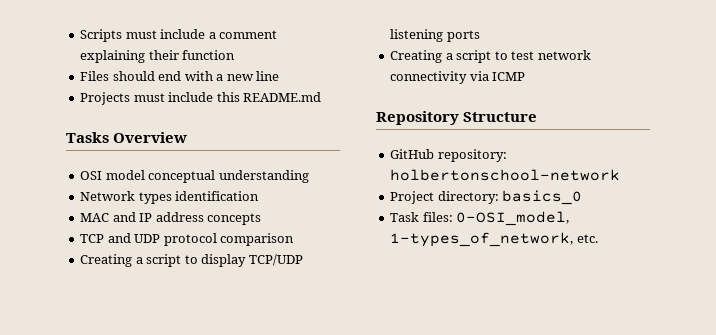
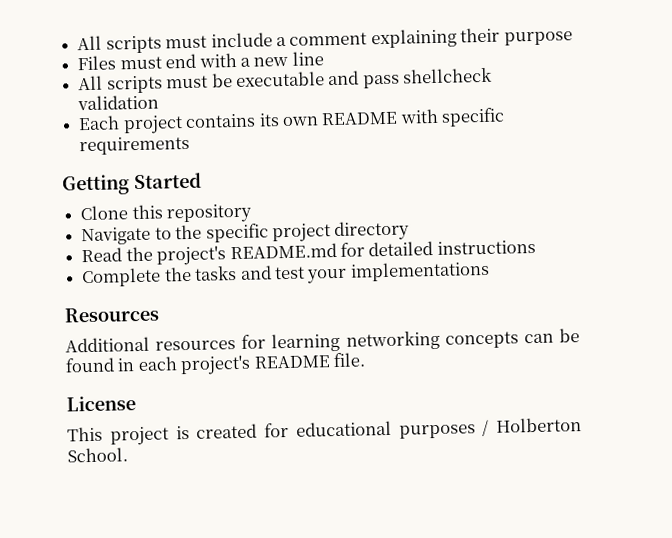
[80,29,123,42] Scripts -> [77,35,162,54] All scripts
[182,50,236,60] function -> [503,31,573,46] purpose
[112,71,155,81] should -> [119,56,162,70] must
[80,92,322,105] [66,132,188,143] [80,170,309,183] [80,191,260,204] [80,212,262,225] [80,233,295,246] [80,254,303,267] [390,29,480,42] [390,50,591,63] [390,71,526,84] [376,111,538,125] [390,149,507,162] [390,169,621,181] [390,190,583,205] [390,211,570,226] [390,232,598,247] Projects must include this README.md // Tasks Overview // OSI model conceptual understanding // Network types identification // MAC and IP address concepts // TCP and UDP protocol comparison // Creating a script to display TCP/UDP listening ports // Creating a script to test network connectivity via ICMP // Repository Structure // GitHub repository: holbertonschool-network // Project directory: basics_0 // Task files: 0-OSI_model, 1-types_of_network, etc. -> [78,67,493,94] [77,94,160,111] [78,107,506,135] [79,135,191,156] [62,172,202,196] [80,203,254,224] [81,220,411,246] [81,239,536,266] [81,260,490,288] [64,306,160,323] [65,328,581,353] [65,352,366,376] [66,395,136,412] [67,417,582,446] [67,447,128,463] All scripts must be executable and pass shellcheck validation // Each project contains its own README with specific requirements // Getting Started // Clone this repository // Navigate to the specific project directory // Read the project's README.md for detailed instructions // Complete the tasks and test your implementations // Resources // Additional resources for learning networking concepts can be found in each project's README file. // License // This project is created for educational purposes / Holberton School.

